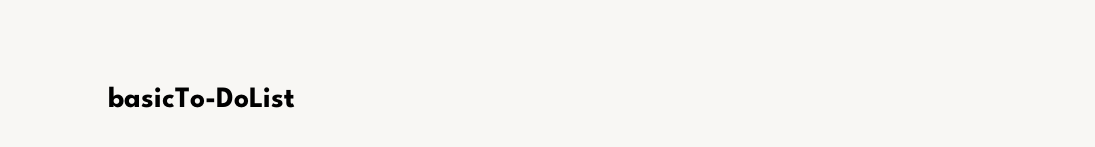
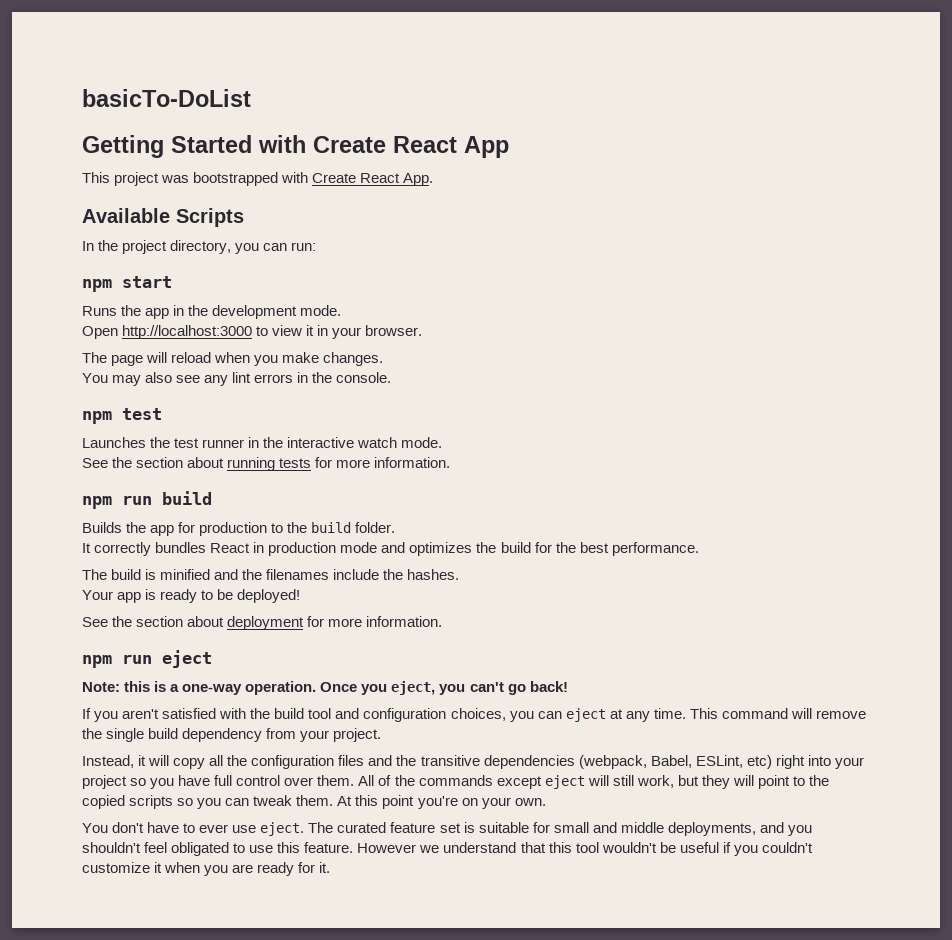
(295, 97) none -> [82,135,509,158] [82,172,434,186] [82,208,244,227] [82,240,317,254] [82,276,172,292] [82,305,342,319] [82,325,423,339] [82,352,384,366] [82,372,392,386] [82,408,162,424] [82,437,443,448] [82,457,451,471] [82,491,212,509] [82,522,396,536] [82,542,699,556] [82,569,460,580] [82,589,301,603] [82,616,443,630] [82,650,212,668] [82,681,568,695] [82,708,866,722] [82,728,382,742] [82,755,864,769] [82,775,830,789] [82,795,546,809] [82,822,812,836] [82,842,813,856] [82,862,331,876] // Getting Started with Create React App // This project was bootstrapped with Create React App. // Available Scripts // In the project directory, you can run: // npm start // Runs the app in the development mode. // Open http://localhost:3000 to view it in your browser. // The page will reload when you make changes. // You may also see any lint errors in the console. // npm test // Launches the test runner in the interactive watch mode. // See the section about running tests for more information. // npm run build // Builds the app for production to the build folder. // It correctly bundles React in production mode and optimizes the build for the best performance. // The build is minified and the filenames include the hashes. // Your app is ready to be deployed! // See the section about deployment for more information. // npm run eject // Note: this is a one-way operation. Once you eject, you can't go back! // If you aren't satisfied with the build tool and configuration choices, you can eject at any time. This command will remove the single build dependency from your project. // Instead, it will copy all the configuration files and the transitive dependencies (webpack, Babel, ESLint, etc) right into your project so you have full control over them. All of the commands except eject will still work, but they will point to the copied scripts so you can tweak them. At this point you're on your own. // You don't have to ever use eject. The curated feature set is suitable for small and middle deployments, and you shouldn't feel obligated to use this feature. However we understand that this tool wouldn't be useful if you couldn't customize it when you are ready for it.

